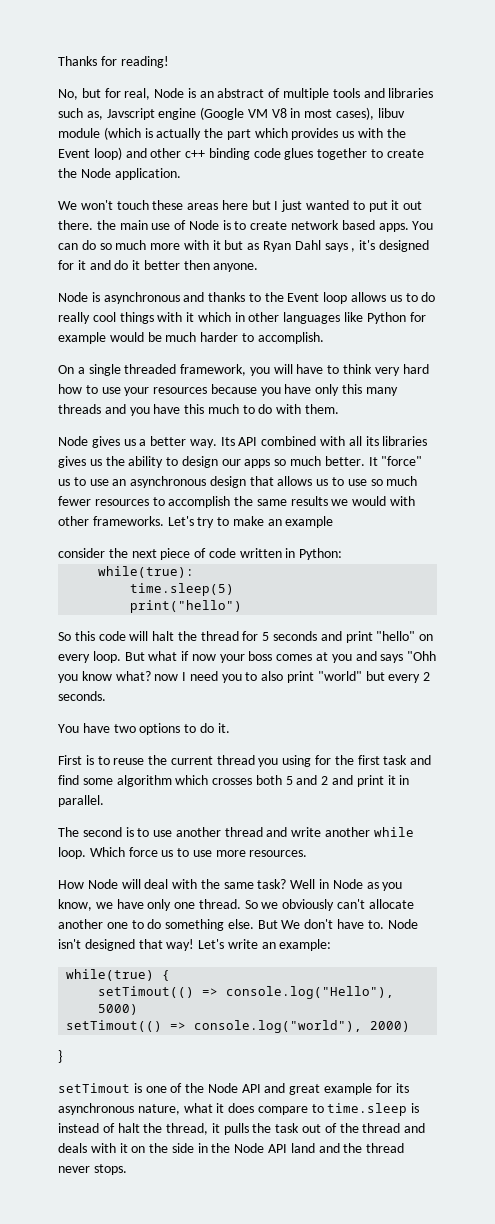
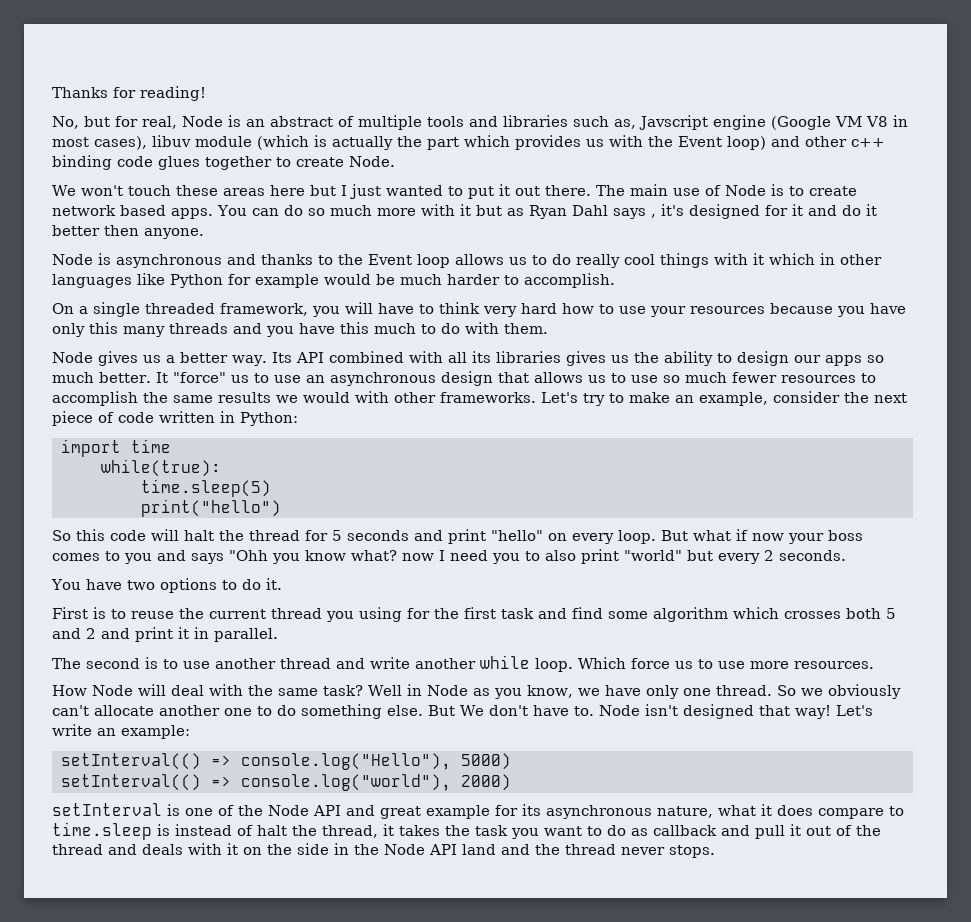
[58,168,181,180] the Node application. -> [349,156,395,167] Node.
[96,220,116,230] the -> [595,185,625,196] The
[285,516,334,528] example // -> [699,392,768,406] example,
(343, 554) none -> [61,439,171,457] // import time
[316,652,329,661] at -> [105,551,120,561] to
[66,969,171,981] [98,986,195,998] while(true) { // setTimout(() -> [61,753,201,770] setInterval(()
[66,1020,163,1032] setTimout(() -> [61,774,201,791] setInterval(()
[58,1050,62,1063] [58,1083,130,1093] } // setTimout -> [52,803,162,816] setInterval
[223,1123,249,1135] pulls -> [399,825,440,836] takes
(300, 1128) none -> [511,824,801,839] you want to do as callback and pull it

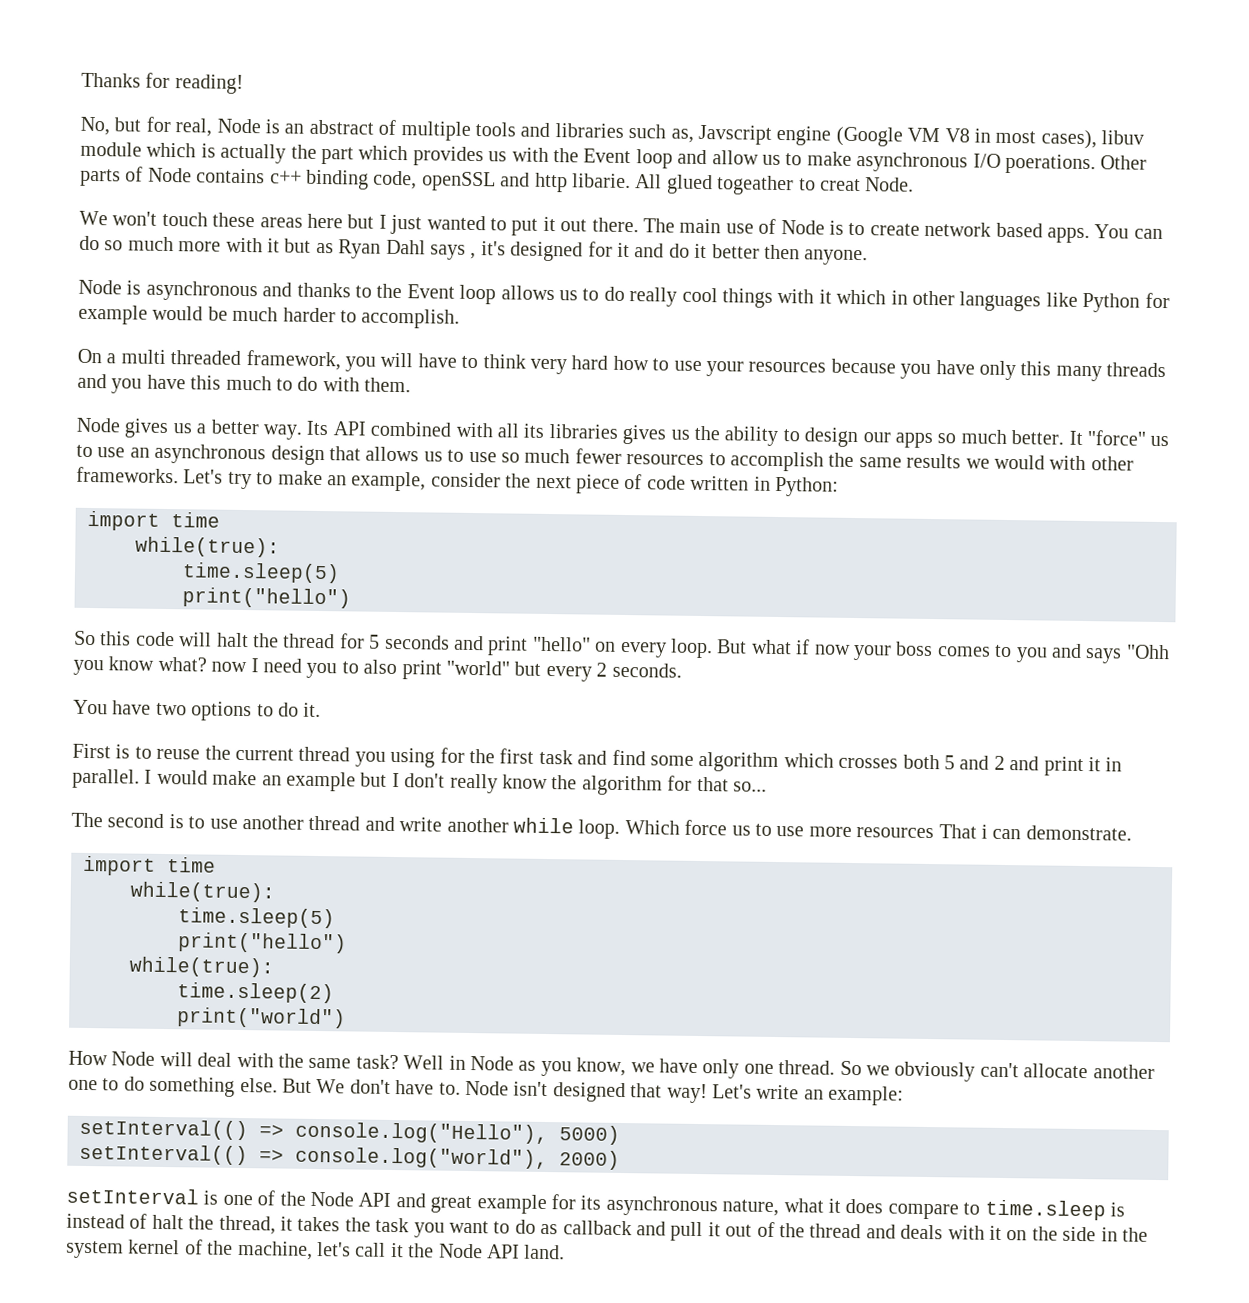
[257,135,309,150] (which -> [146,142,197,158] which
[727,136,885,150] [52,155,344,170] loop) and other c++ binding code glues together to create -> [635,149,1148,175] [80,166,861,196] loop and allow us to make asynchronous I/O poerations. Other parts of Node contains c++ binding code, openSSL and http libarie. All glued togeather to creat
[93,302,140,317] single -> [120,349,166,364] multi
(278, 635) none -> [144,769,767,796] I would make an example but I don't really know the algorithm for that so...
[794,661,874,669] resources. -> [856,824,1132,841] [83,855,216,876] [130,881,275,903] [178,907,335,929] [178,932,347,954] [129,956,274,978] [177,982,334,1004] [177,1007,346,1029] resources That i can demonstrate. // import time // while(true): // time.sleep(5) // print("hello") // while(true): // time.sleep(2) // print("world")
[384,844,715,858] Node API land and the thread never stops. -> [66,1239,566,1260] system kernel of the machine, let's call it the Node API land.

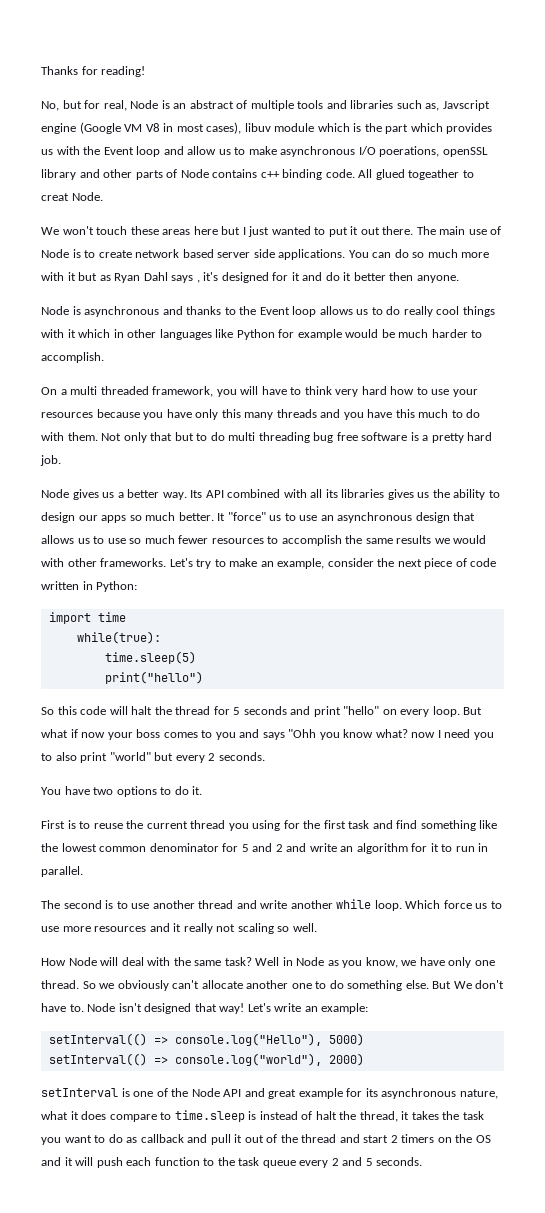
[220,143,287,164] actually -> (362, 127) none
[1004,153,1148,175] poerations. Other -> [379,146,488,157] [41,169,133,180] poerations, openSSL library and other
[373,170,631,193] code, openSSL and http libarie. -> [325,169,355,178] code.
[1046,227,1090,244] apps. -> [217,249,346,260] server side applications.
(412, 385) none -> [101,432,493,443] [40,455,61,466] Not only that but to do multi threading bug free software is a pretty hard job.
[649,751,1123,777] [72,768,767,796] some algorithm which crosses both 5 and 2 and print it in parallel. I would make an example but I don't really know the algorithm for that so... -> [420,820,498,831] [41,843,489,854] [41,866,83,877] something like the lowest common denominator for 5 and 2 and write an algorithm for it to run in parallel.
[938,824,1132,841] [83,855,216,876] [130,881,275,903] [178,907,335,929] [178,932,347,954] [129,956,274,978] [177,982,334,1004] [177,1007,346,1029] That i can demonstrate. // import time // while(true): // time.sleep(5) // print("hello") // while(true): // time.sleep(2) // print("world") -> [149,923,317,934] and it really not scaling so well.
[900,1224,1148,1242] [66,1239,566,1260] deals with it on the side in the system kernel of the machine, let's call it the Node API land. -> [363,1134,491,1143] [41,1157,423,1168] start 2 timers on the OS and it will push each function to the task queue every 2 and 5 seconds.

